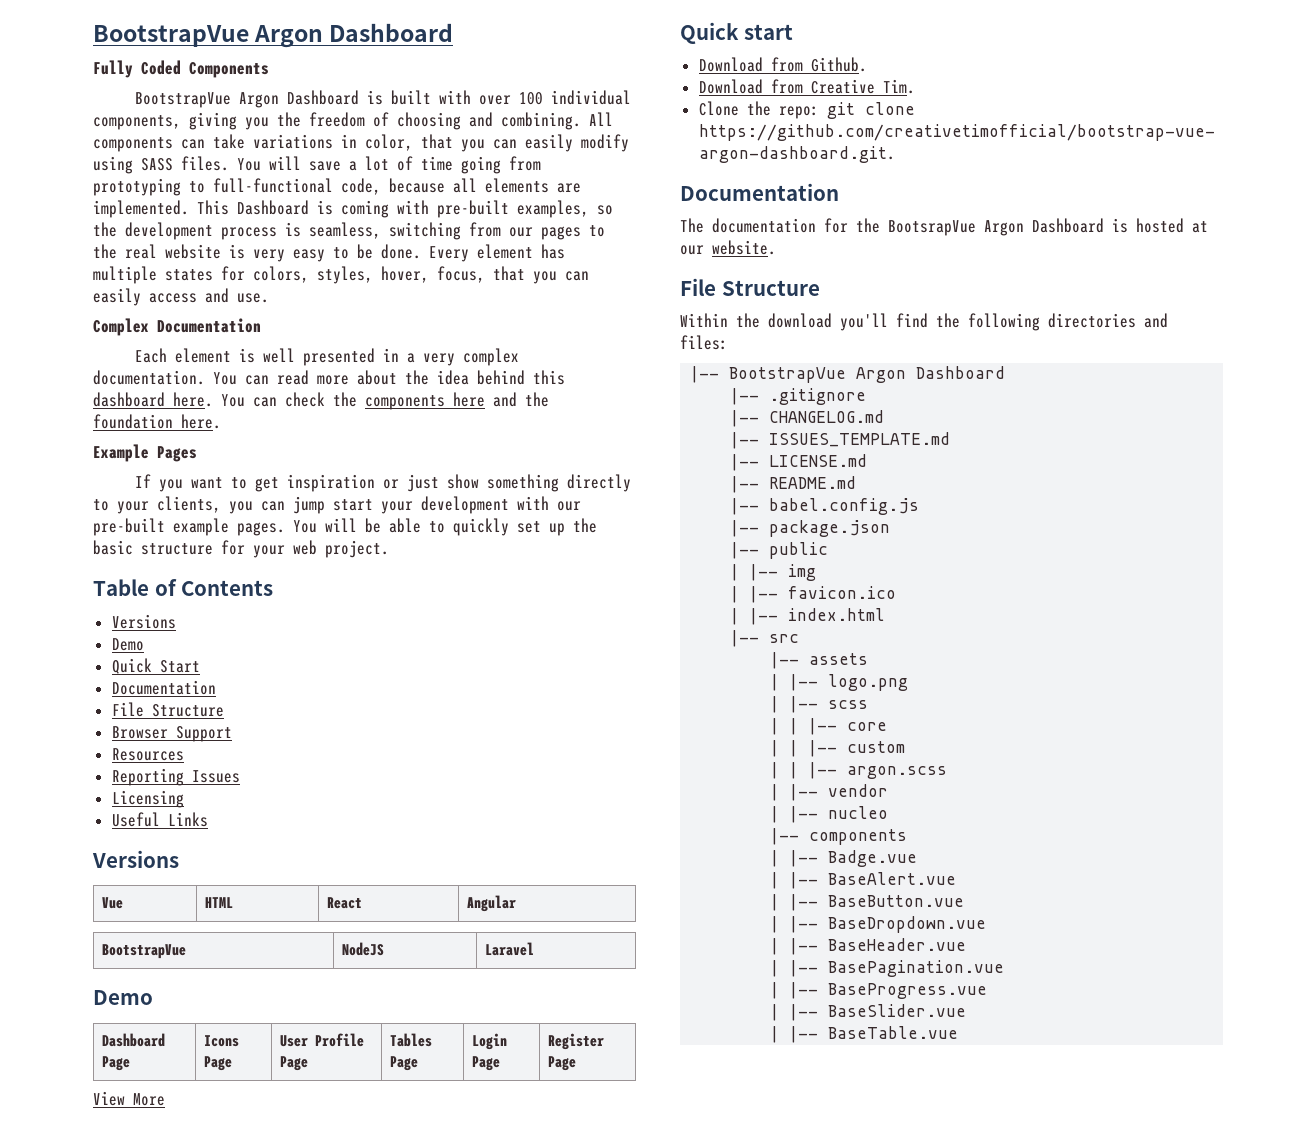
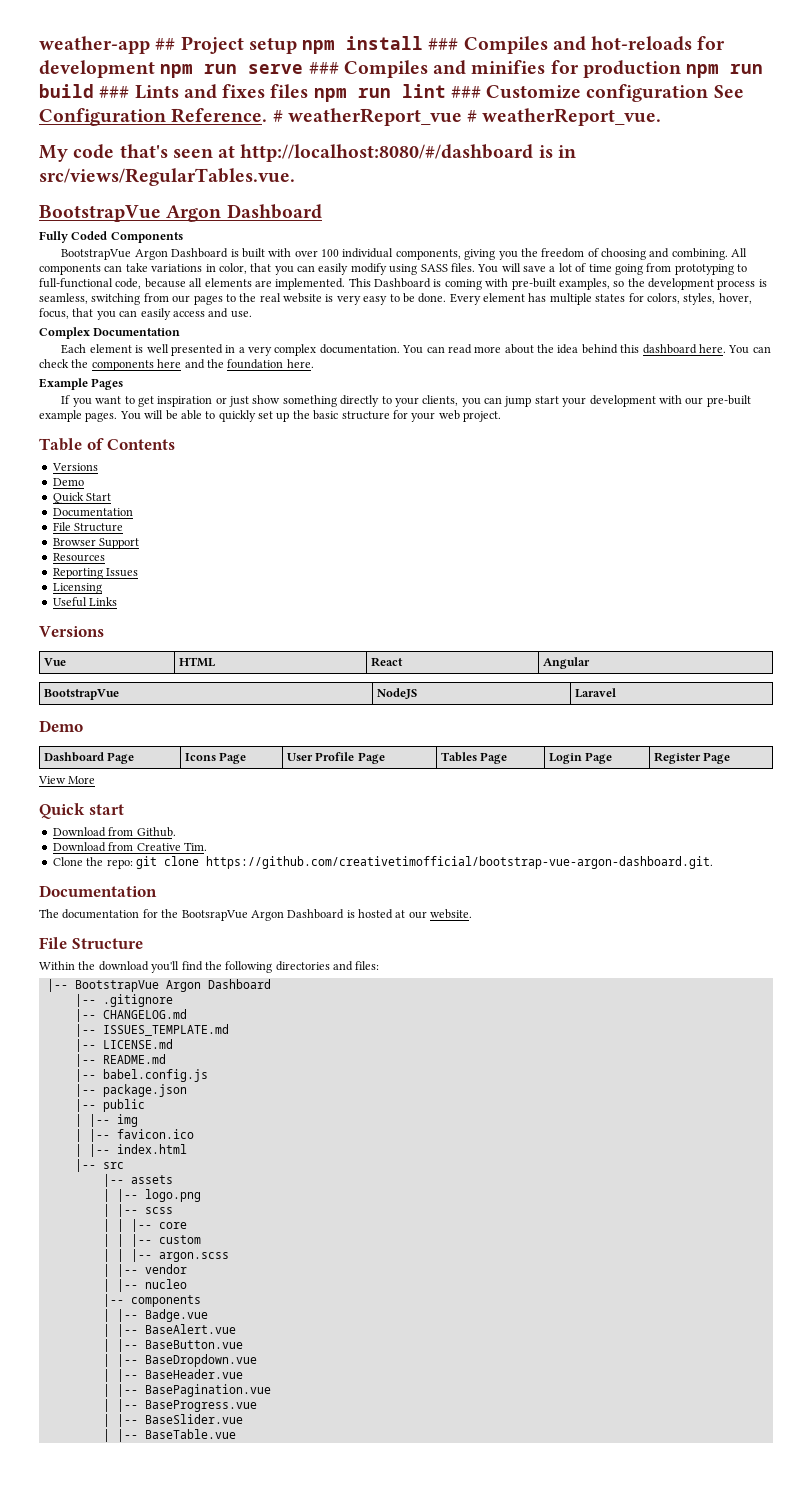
(93, 36) none -> [39,36,726,54] [39,60,764,78] [39,84,744,102] [39,108,662,126] [39,144,576,162] [39,168,295,186] weather-app ## Project setup npm install ### Compiles and hot-reloads for development npm run serve ### Compiles and minifies for production npm run build ### Lints and fixes files npm run lint ### Customize configuration See Configuration Reference. # weatherReport_vue # weatherReport_vue. // My code that's seen at http://localhost:8080/#/dashboard is in src/views/RegularTables.vue. //

